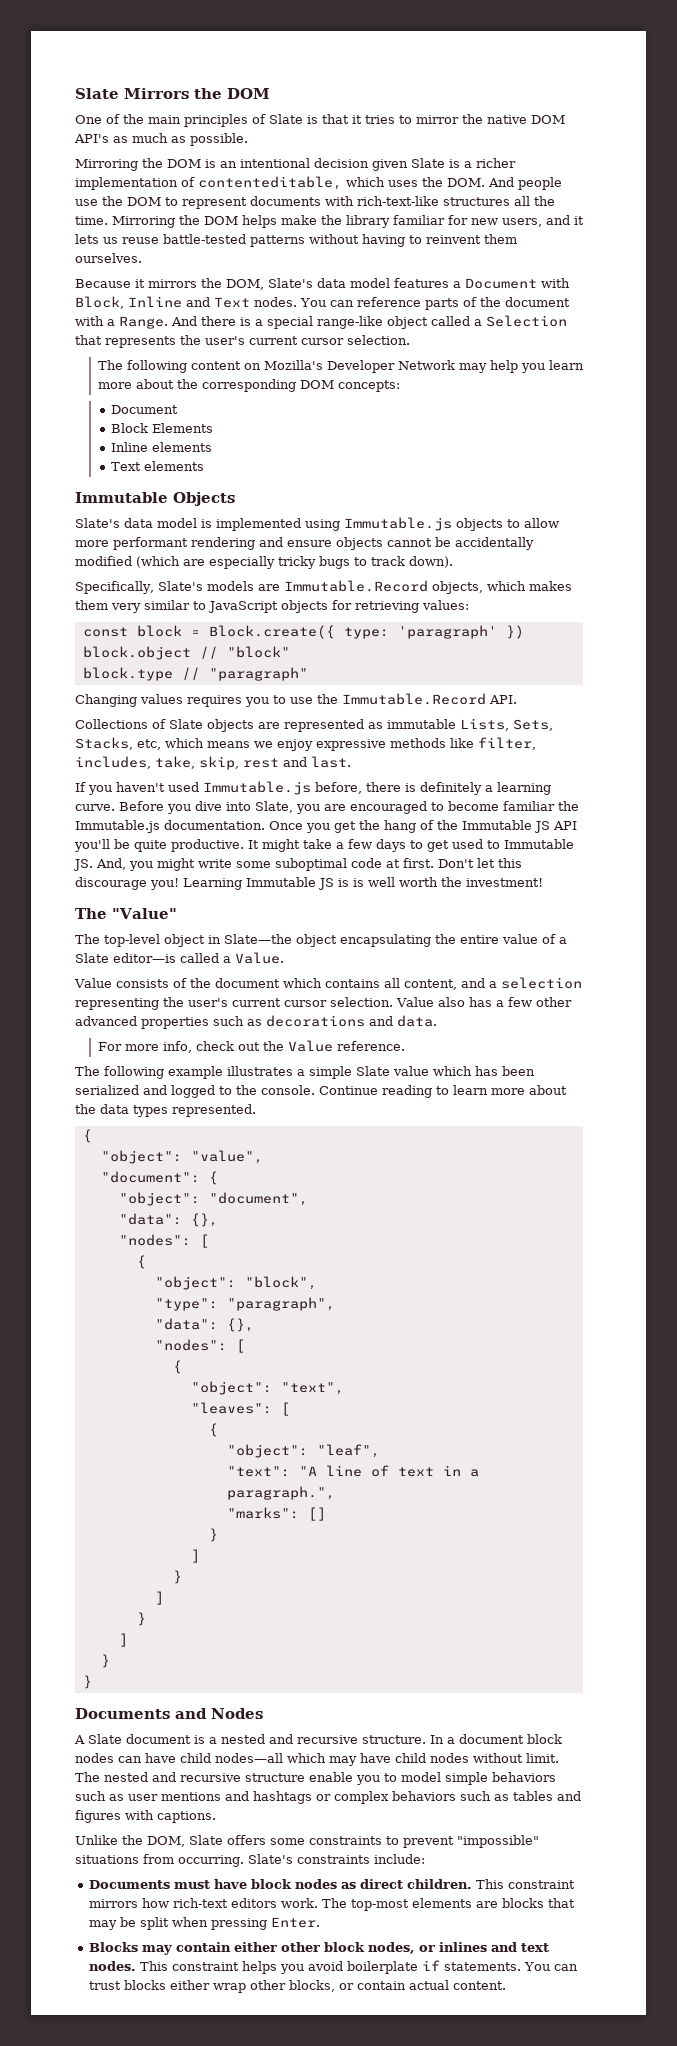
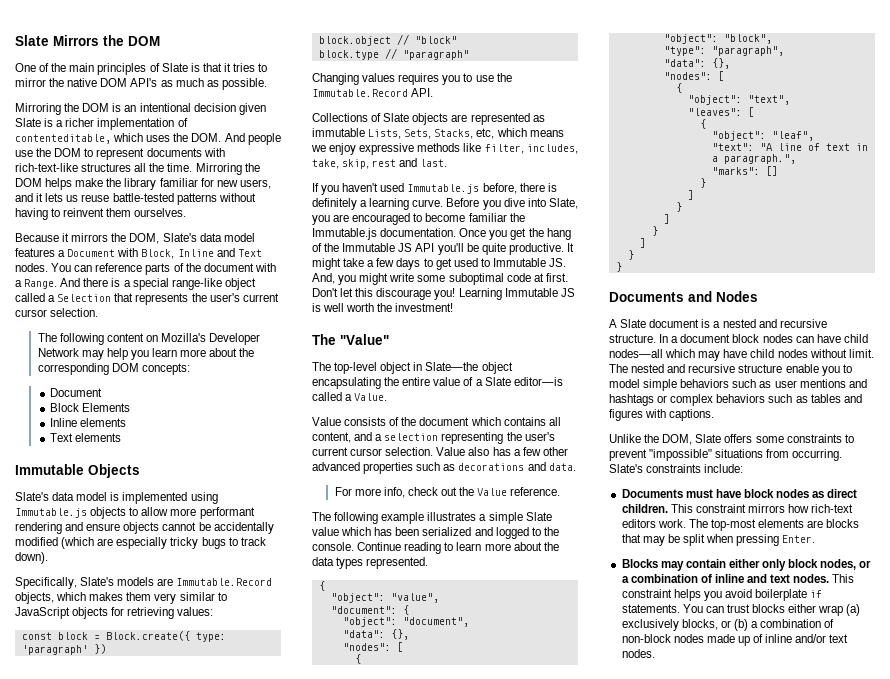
[353,878,364,887] is -> (321, 307) none
[280,1942,320,1952] other -> [762,559,787,571] only
[438,1942,487,1952] inlines -> [621,574,744,583] a combination of inline
[249,1980,506,1992] other blocks, or contain actual content. -> [846,604,861,616] [621,619,835,631] [621,634,849,646] [621,649,655,658] (a) exclusively blocks, or (b) a combination of non-block nodes made up of inline and/or text nodes.

